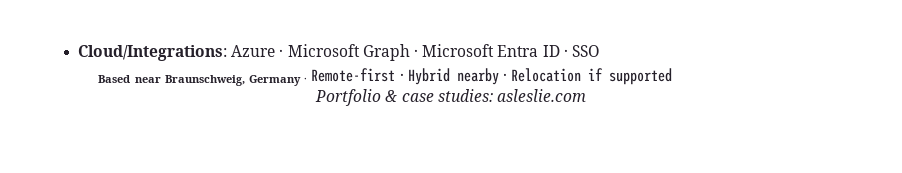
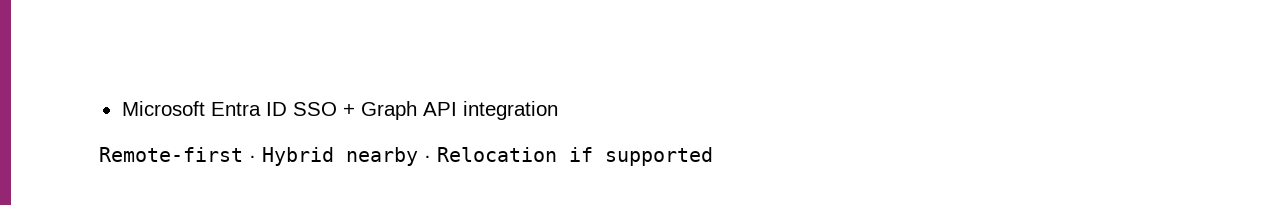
[78,44,418,61] Cloud/Integrations: Azure · Microsoft Graph · -> (121, 108) none
[563,49,568,57] · -> (287, 109) none
[98,75,308,86] // Based near Braunschweig, Germany · -> [342,101,558,120] + Graph API integration //
[315,89,586,106] // Portfolio & case studies: asleslie.com -> (713, 156) none

